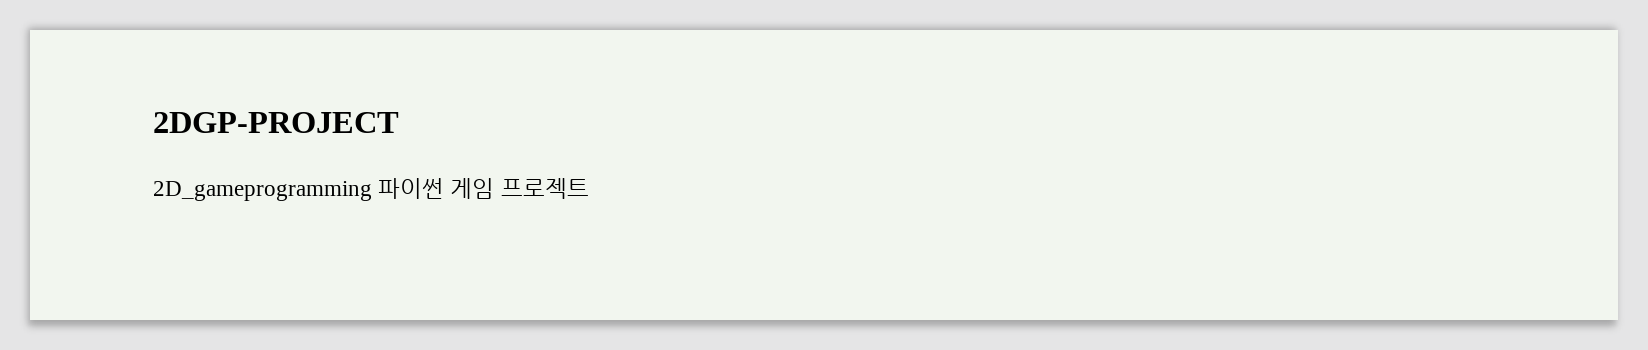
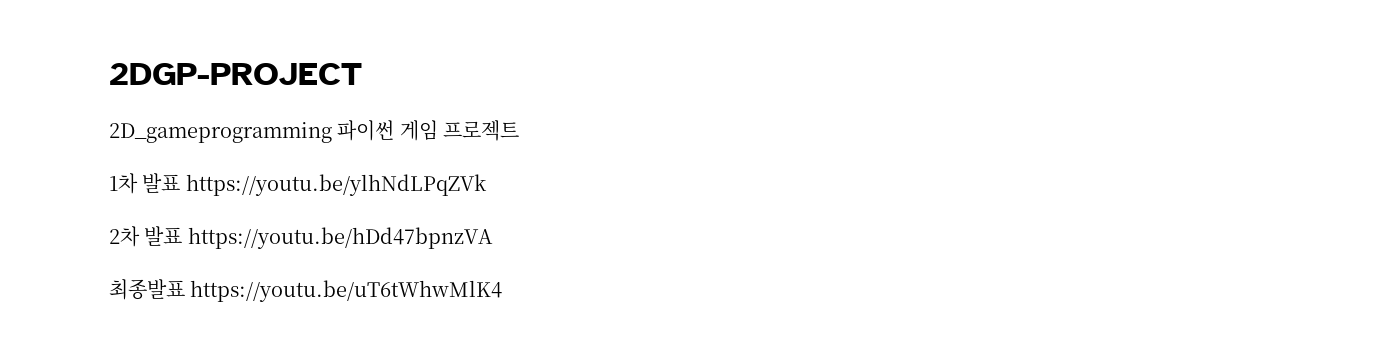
(589, 188) none -> [109,173,487,196] [109,226,493,249] [109,279,503,302] // 1차 발표 https://youtu.be/ylhNdLPqZVk // 2차 발표 https://youtu.be/hDd47bpnzVA // 최종발표 https://youtu.be/uT6tWhwMlK4

